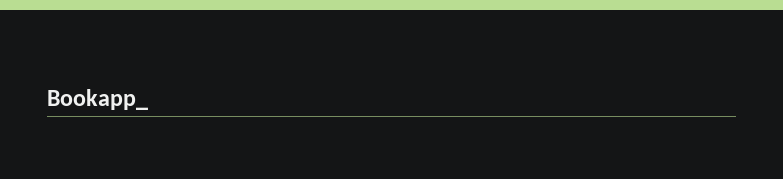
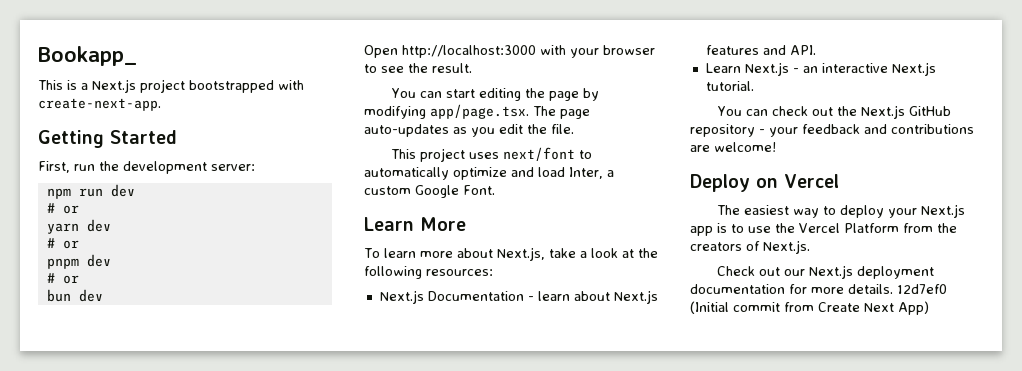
(148, 99) none -> [38,79,304,93] [38,98,161,111] [38,130,177,148] [38,161,255,174] [46,184,135,199] [46,203,79,214] [46,219,111,234] [46,238,79,249] [46,254,111,269] [46,273,79,284] [46,289,103,302] [364,45,655,58] [364,63,472,73] [391,88,600,101] [364,104,590,119] [364,124,574,137] [391,147,593,162] [364,167,614,180] [364,185,495,198] [364,217,466,231] [364,247,658,261] [364,266,493,279] [379,290,658,304] [705,45,816,55] [705,62,936,76] [705,81,754,91] [717,105,952,119] [690,124,974,137] [690,142,776,152] [690,174,839,192] [717,204,966,218] [690,223,957,236] [690,240,810,254] [717,265,935,279] [690,284,947,294] [690,301,929,315] // This is a Next.js project bootstrapped with create-next-app. // Getting Started // First, run the development server: // npm run dev // # or // yarn dev // # or // pnpm dev // # or // bun dev // Open http://localhost:3000 with your browser to see the result. // You can start editing the page by modifying app/page.tsx. The page auto-updates as you edit the file. // This project uses next/font to automatically optimize and load Inter, a custom Google Font. // Learn More // To learn more about Next.js, take a look at the following resources: // Next.js Documentation - learn about Next.js features and API. // Learn Next.js - an interactive Next.js tutorial. // You can check out the Next.js GitHub repository - your feedback and contributions are welcome! // Deploy on Vercel // The easiest way to deploy your Next.js app is to use the Vercel Platform from the creators of Next.js. // Check out our Next.js deployment documentation for more details. 12d7ef0 (Initial commit from Create Next App)

